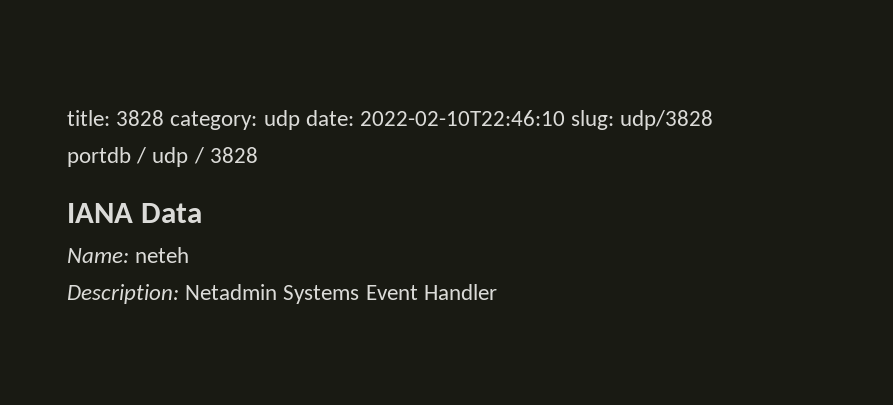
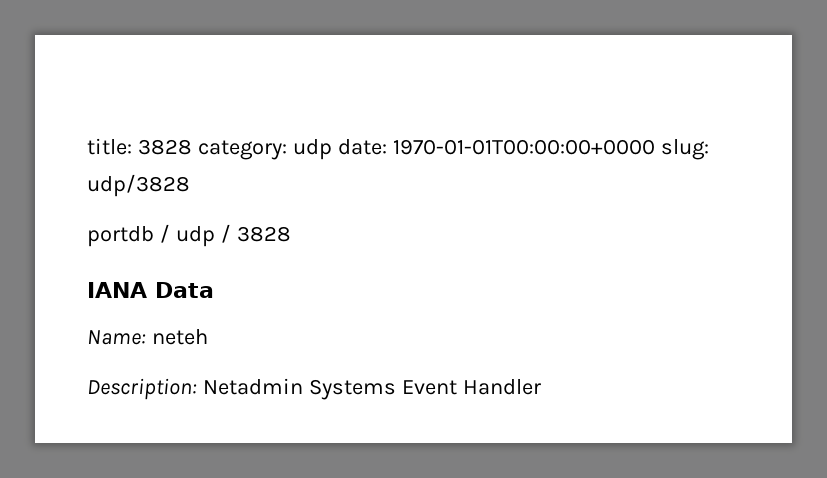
[360,110,566,126] 2022-02-10T22:46:10 -> [392,139,655,155] 1970-01-01T00:00:00+0000

